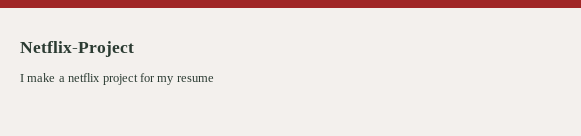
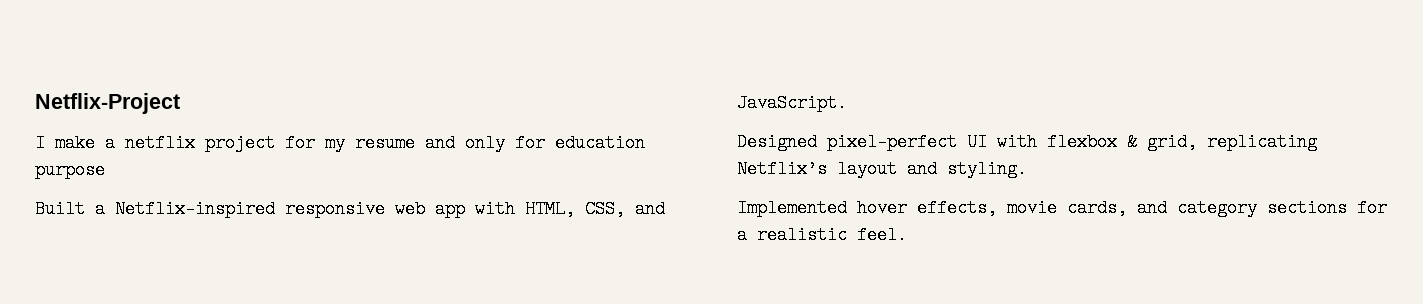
(214, 79) none -> [425,134,645,152] [35,161,105,179] [35,200,665,218] [737,94,847,112] [737,133,1317,151] [737,160,1027,178] [737,199,1387,217] [737,226,907,244] and only for education purpose // Built a Netflix-inspired responsive web app with HTML, CSS, and JavaScript. // Designed pixel-perfect UI with flexbox & grid, replicating Netflix’s layout and styling. // Implemented hover effects, movie cards, and category sections for a realistic feel.

